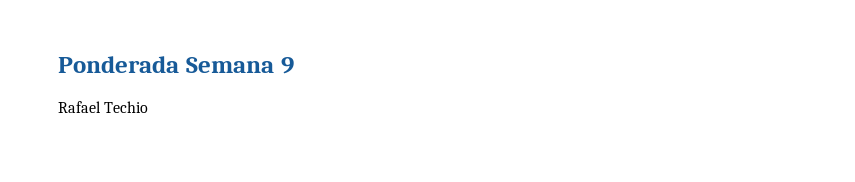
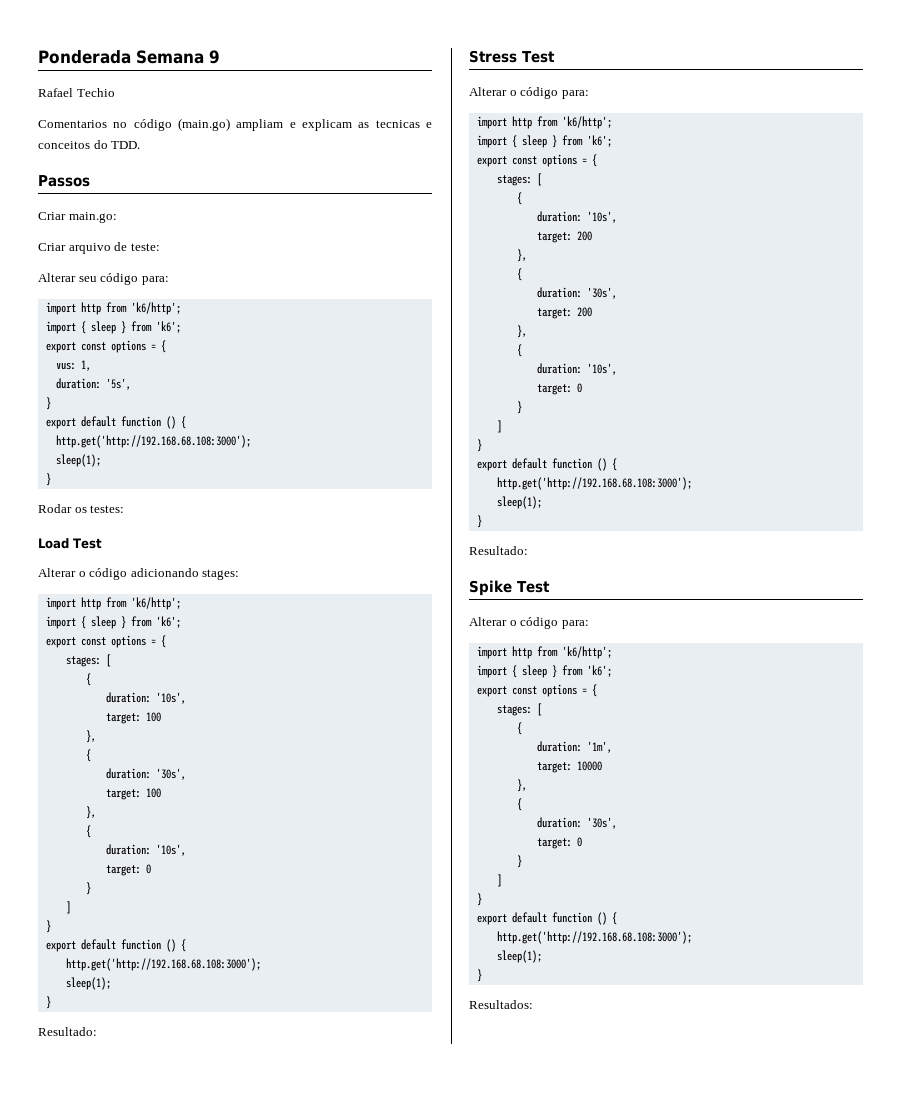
(149, 107) none -> [38,118,432,131] [38,140,141,149] [38,175,90,187] [38,212,117,223] [38,242,160,254] [38,273,169,285] [45,302,181,315] [45,321,181,334] [45,340,166,353] [55,360,91,371] [55,378,131,390] [45,397,51,410] [45,416,186,429] [55,435,251,448] [55,454,101,467] [45,473,51,486] [38,504,125,513] [38,538,102,549] [38,568,240,580] [45,597,181,610] [45,616,181,629] [45,635,166,648] [65,654,111,667] [85,673,91,686] [105,692,186,704] [105,712,161,724] [85,730,96,743] [85,749,91,762] [105,768,186,780] [105,788,161,800] [85,806,96,819] [85,825,91,838] [105,844,186,856] [105,864,151,876] [85,882,91,895] [65,901,71,914] [45,920,51,933] [45,939,186,952] [65,958,261,971] [65,977,111,990] [45,996,51,1009] [38,1027,97,1036] [469,50,555,63] [469,87,589,99] [476,116,612,129] [476,135,612,148] [476,154,597,167] [496,173,542,186] [516,192,522,205] [536,211,617,223] [536,231,592,243] [516,249,527,262] [516,268,522,281] [536,287,617,299] [536,307,592,319] [516,325,527,338] [516,344,522,357] [536,363,617,375] [536,383,582,395] [516,401,522,414] [496,420,502,433] [476,439,482,452] [476,458,617,471] [496,477,692,490] [496,496,542,509] [476,515,482,528] [469,546,528,555] [469,580,550,596] [469,617,589,629] [476,646,612,659] [476,665,612,678] [476,684,597,697] [496,703,542,716] [516,722,522,735] [536,741,612,753] [536,761,602,773] [516,779,527,792] [516,798,522,811] [536,817,617,829] [536,837,582,849] [516,855,522,868] [496,874,502,887] [476,893,482,906] [476,912,617,925] [496,931,692,944] [496,950,542,963] [476,969,482,982] [469,1000,533,1009] // Comentarios no código (main.go) ampliam e explicam as tecnicas e conceitos do TDD. // Passos // Criar main.go: // Criar arquivo de teste: // Alterar seu código para: // import http from 'k6/http'; // import { sleep } from 'k6'; // export const options = { // vus: 1, // duration: '5s', // } // export default function () { // http.get('http://192.168.68.108:3000'); // sleep(1); // } // Rodar os testes: // Load Test // Alterar o código adicionando stages: // import http from 'k6/http'; // import { sleep } from 'k6'; // export const options = { // stages: [ // { // duration: '10s', // target: 100 // }, // { // duration: '30s', // target: 100 // }, // { // duration: '10s', // target: 0 // } // ] // } // export default function () { // http.get('http://192.168.68.108:3000'); // sleep(1); // } // Resultado: // Stress Test // Alterar o código para: // import http from 'k6/http'; // import { sleep } from 'k6'; // export const options = { // stages: [ // { // duration: '10s', // target: 200 // }, // { // duration: '30s', // target: 200 // }, // { // duration: '10s', // target: 0 // } // ] // } // export default function () { // http.get('http://192.168.68.108:3000'); // sleep(1); // } // Resultado: // Spike Test // Alterar o código para: // import http from 'k6/http'; // import { sleep } from 'k6'; // export const options = { // stages: [ // { // duration: '1m', // target: 10000 // }, // { // duration: '30s', // target: 0 // } // ] // } // export default function () { // http.get('http://192.168.68.108:3000'); // sleep(1); // } // Resultados:

